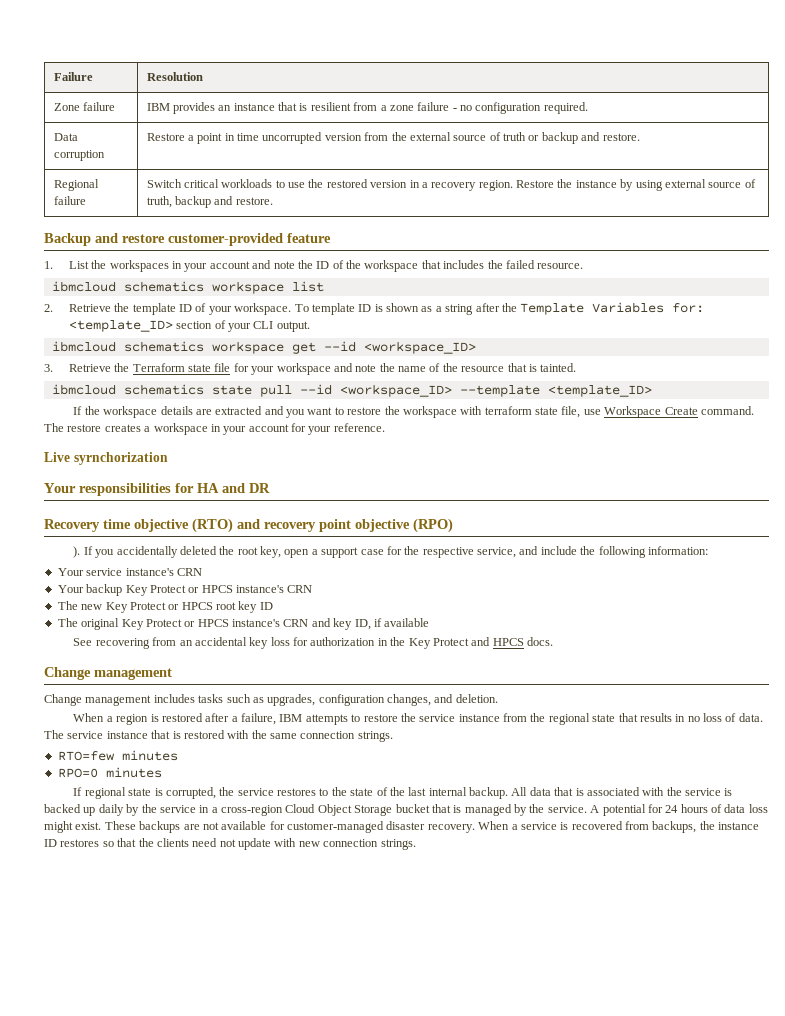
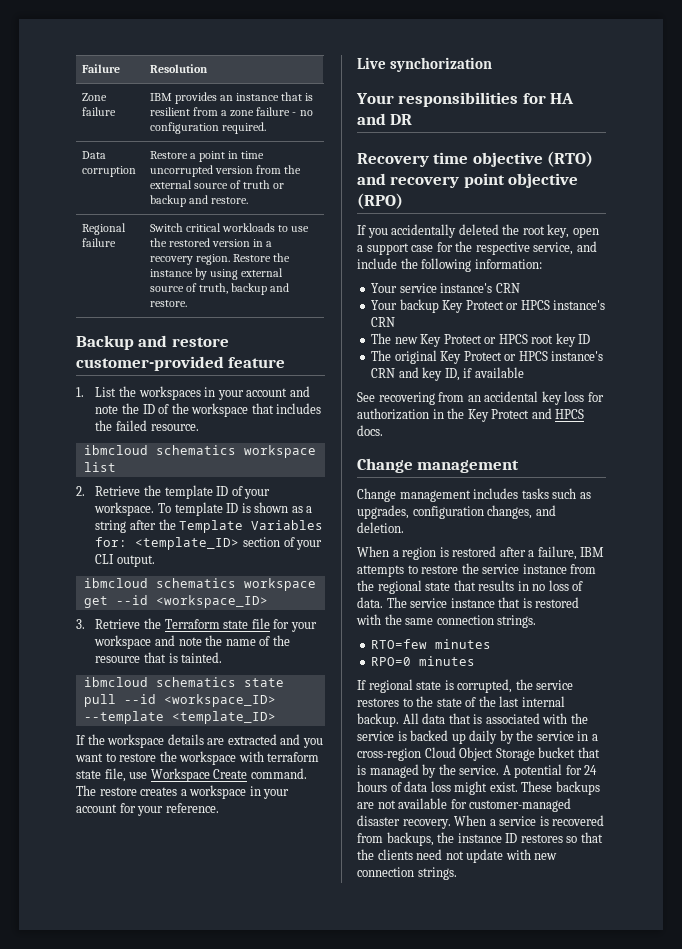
[73,452,168,465] syrnchorization -> [389,57,492,72] synchorization
[73,546,81,558] ). -> (403, 201) none

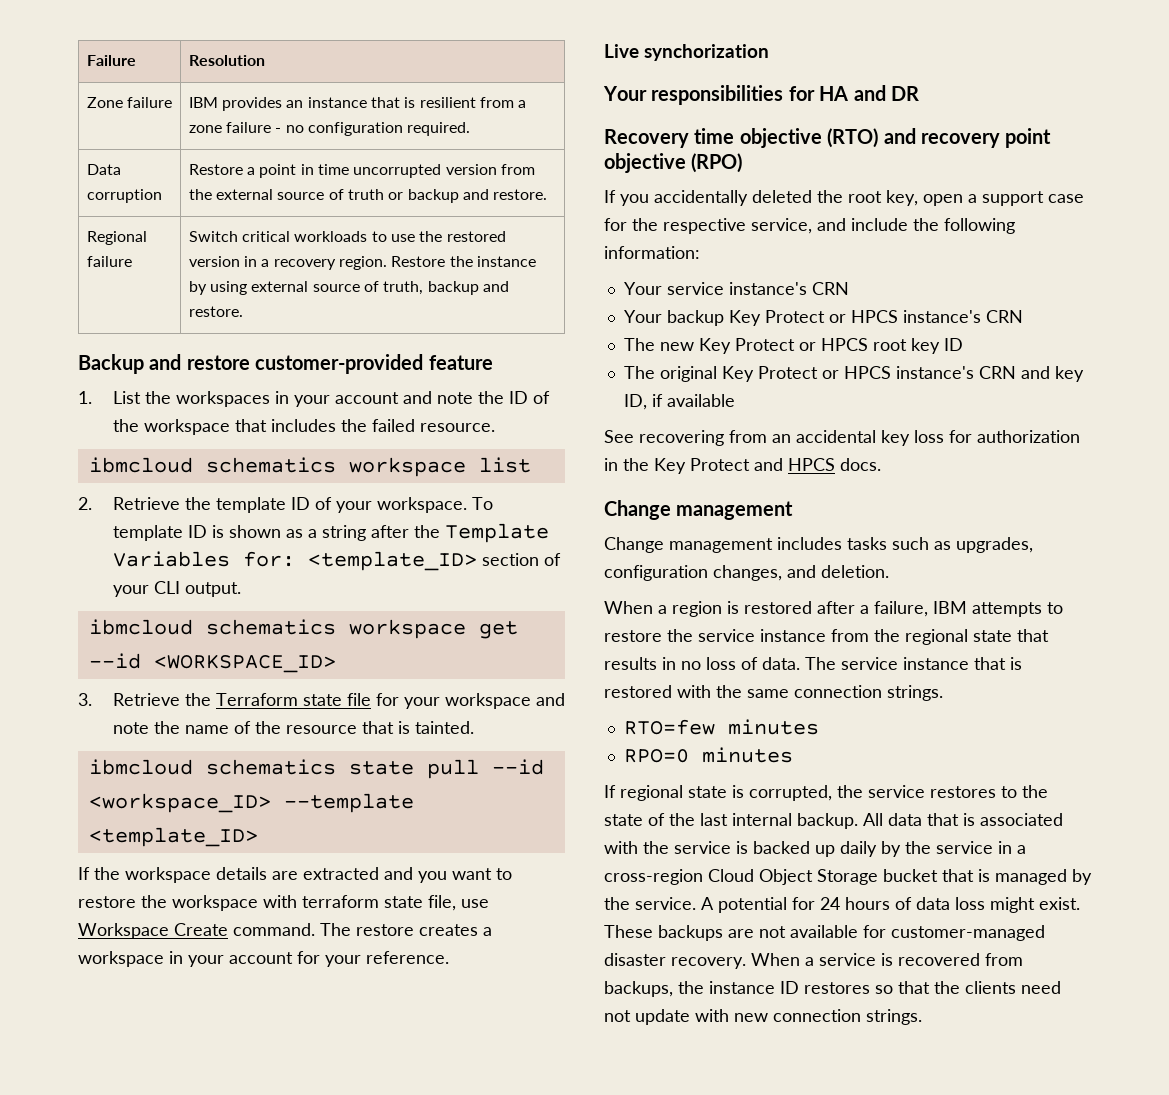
[155,595,268,608] <workspace_ID> -> [153,654,336,673] <WORKSPACE_ID>

